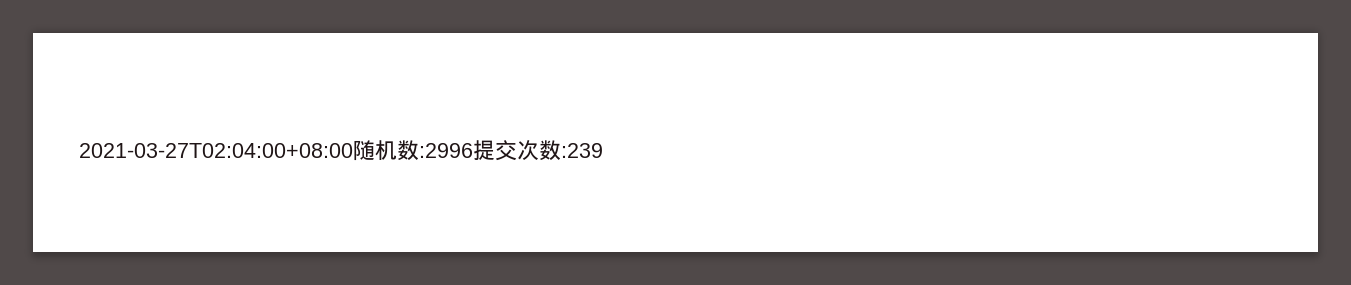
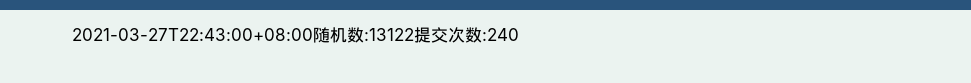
[79,140,473,161] 2021-03-27T02:04:00+08:00随机数:2996 -> [72,27,414,43] 2021-03-27T22:43:00+08:00随机数:13122
[561,143,603,158] :239 -> [482,28,519,41] :240

